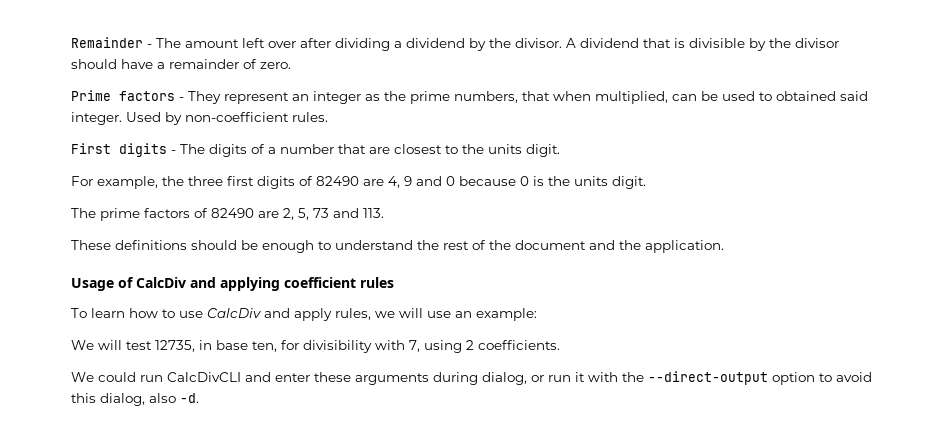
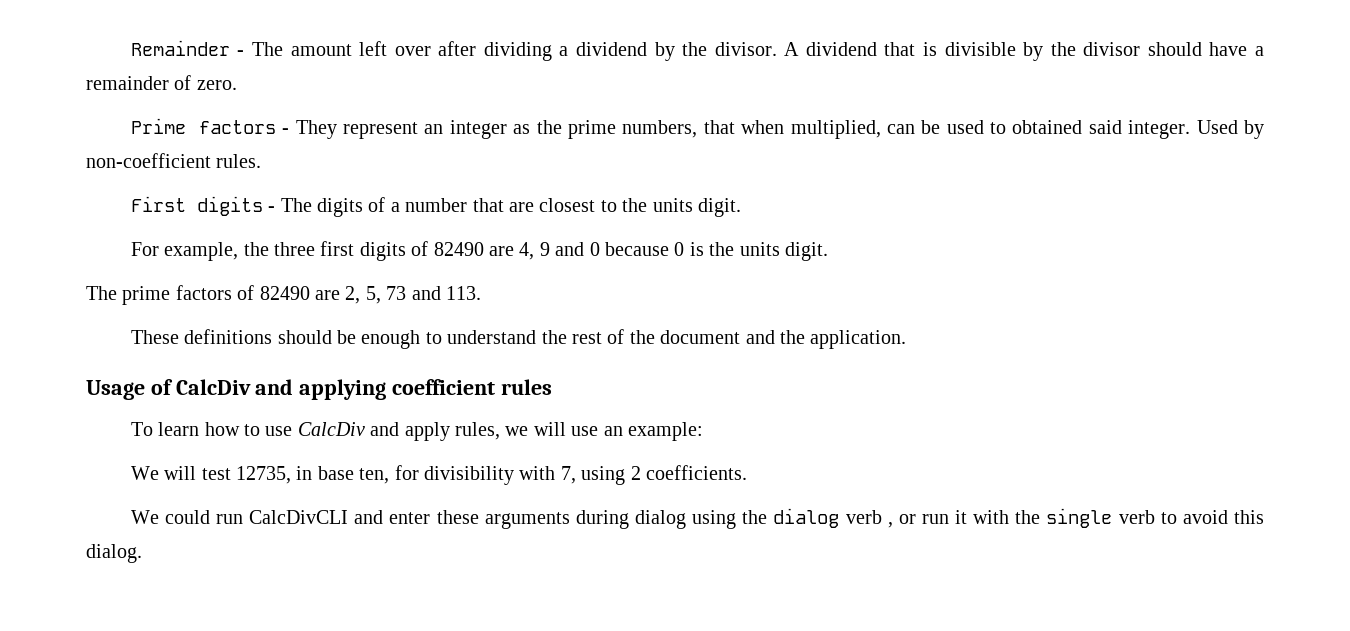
[482,372,527,385] dialog, -> [635,508,893,529] dialog using the dialog verb ,
[648,371,815,385] --direct-output option -> [1046,508,1155,528] single verb
[100,393,199,406] dialog, also -d. -> [86,544,142,563] dialog.

